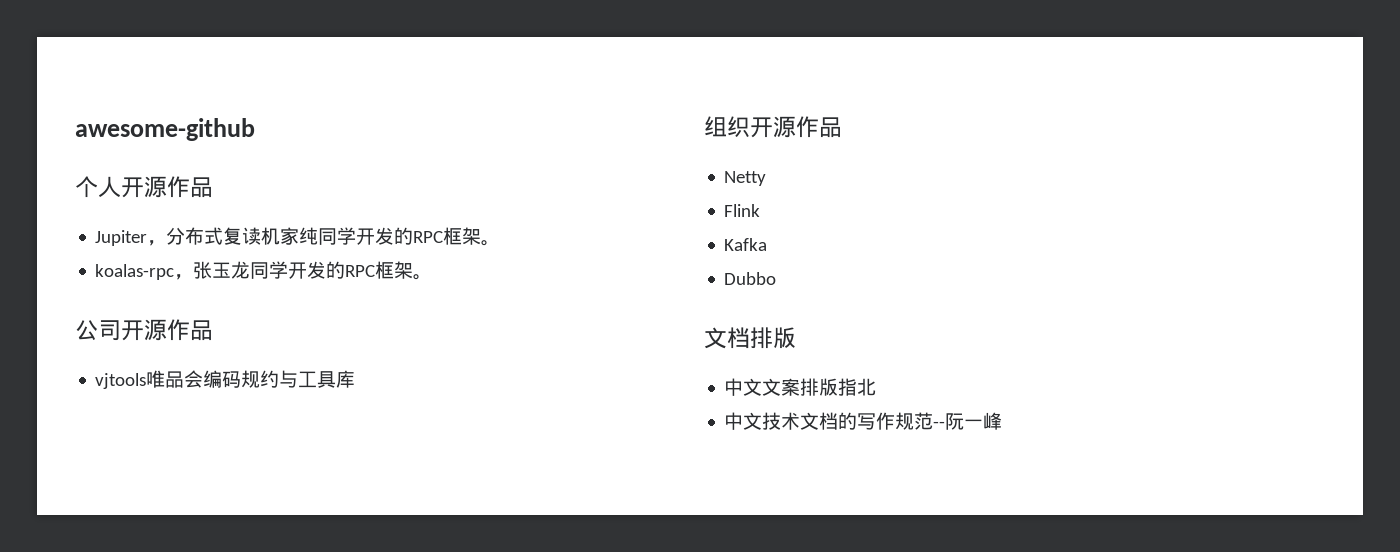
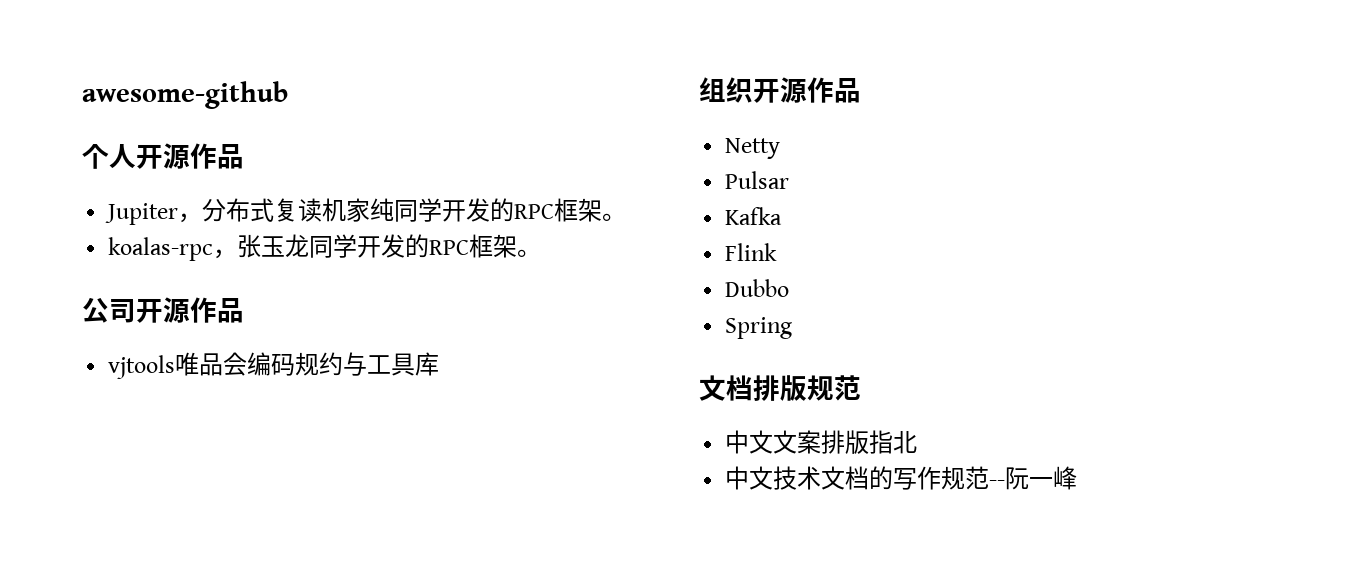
[724,204,761,217] Flink -> [725,171,790,189] Pulsar
(768, 244) none -> [725,243,778,261] // Flink
(777, 278) none -> [725,317,793,339] // Spring
(796, 338) none -> [807,375,861,401] 规范

